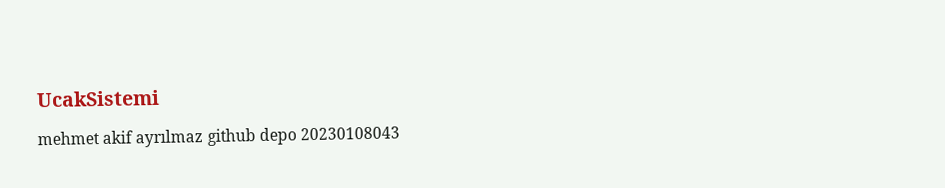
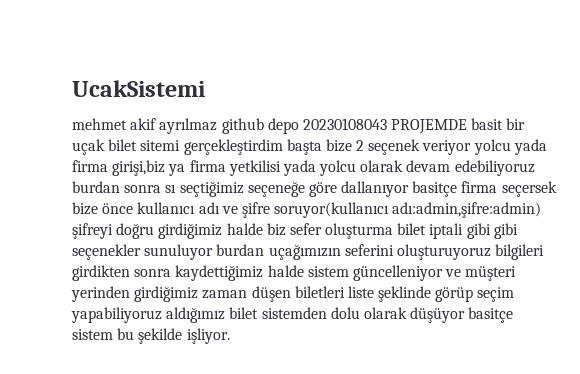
(400, 133) none -> [391,118,526,134] [72,139,547,155] [72,160,535,176] [72,181,557,197] [72,202,542,218] [72,223,518,239] [72,244,545,260] [72,265,517,281] [71,286,515,302] [71,307,514,323] [72,328,230,344] PROJEMDE basit bir uçak bilet sitemi gerçekleştirdim başta bize 2 seçenek veriyor yolcu yada firma girişi,biz ya firma yetkilisi yada yolcu olarak devam edebiliyoruz burdan sonra sı seçtiğimiz seçeneğe göre dallanıyor basitçe firma seçersek bize önce kullanıcı adı ve şifre soruyor(kullanıcı adı:admin,şifre:admin) şifreyi doğru girdiğimiz halde biz sefer oluşturma bilet iptali gibi gibi seçenekler sunuluyor burdan uçağımızın seferini oluşturuyoruz bilgileri girdikten sonra kaydettiğimiz halde sistem güncelleniyor ve müşteri yerinden girdiğimiz zaman düşen biletleri liste şeklinde görüp seçim yapabiliyoruz aldığımız bilet sistemden dolu olarak düşüyor basitçe sistem bu şekilde işliyor.

